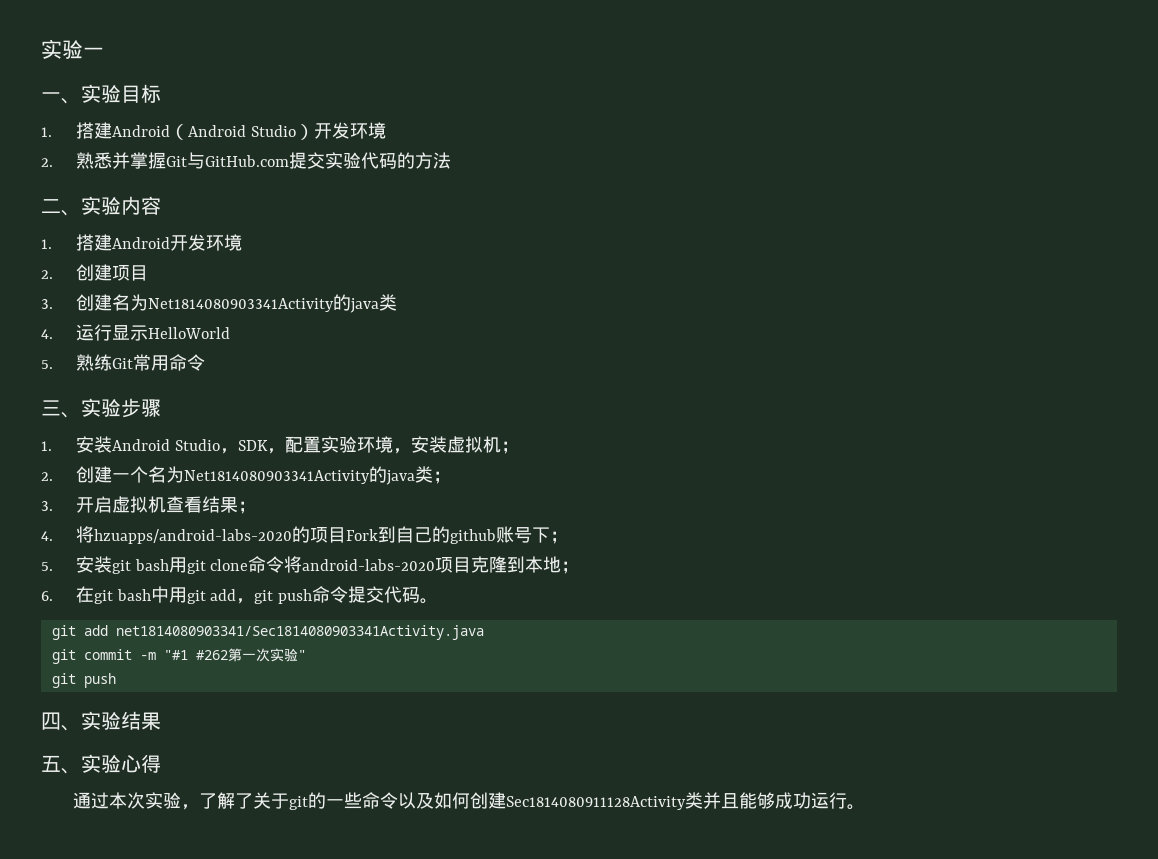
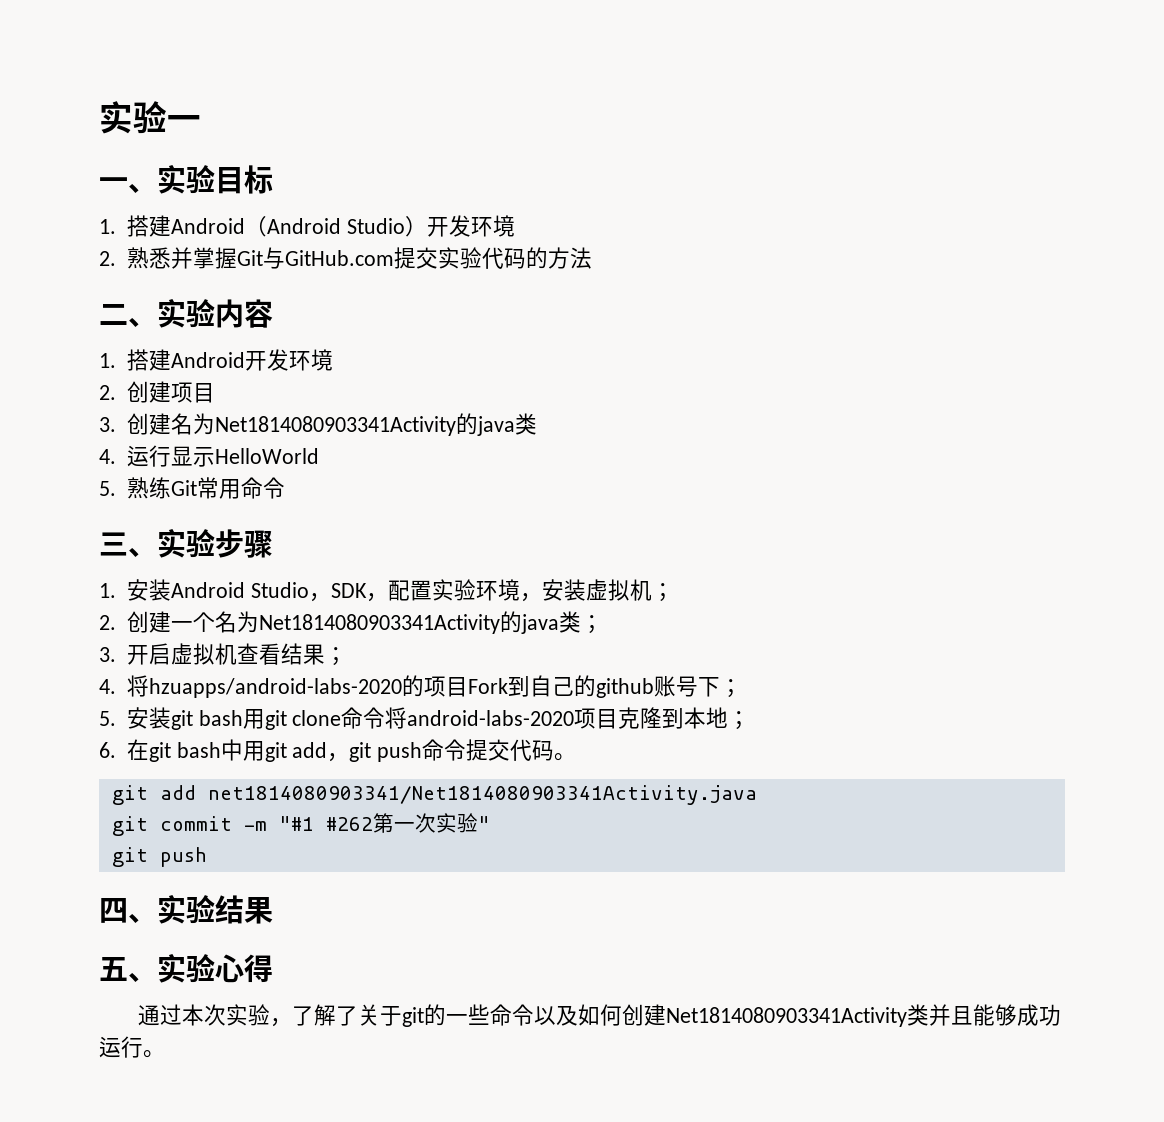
[115,625,484,640] net1814080903341/Sec1814080903341Activity.java -> [207,785,757,805] net1814080903341/Net1814080903341Activity.java
[505,796,686,810] Sec1814080911128Activity -> [665,1007,907,1027] Net1814080903341Activity

